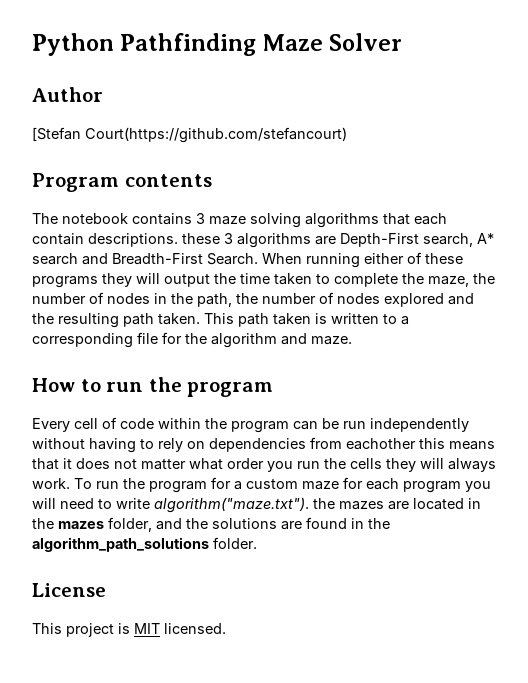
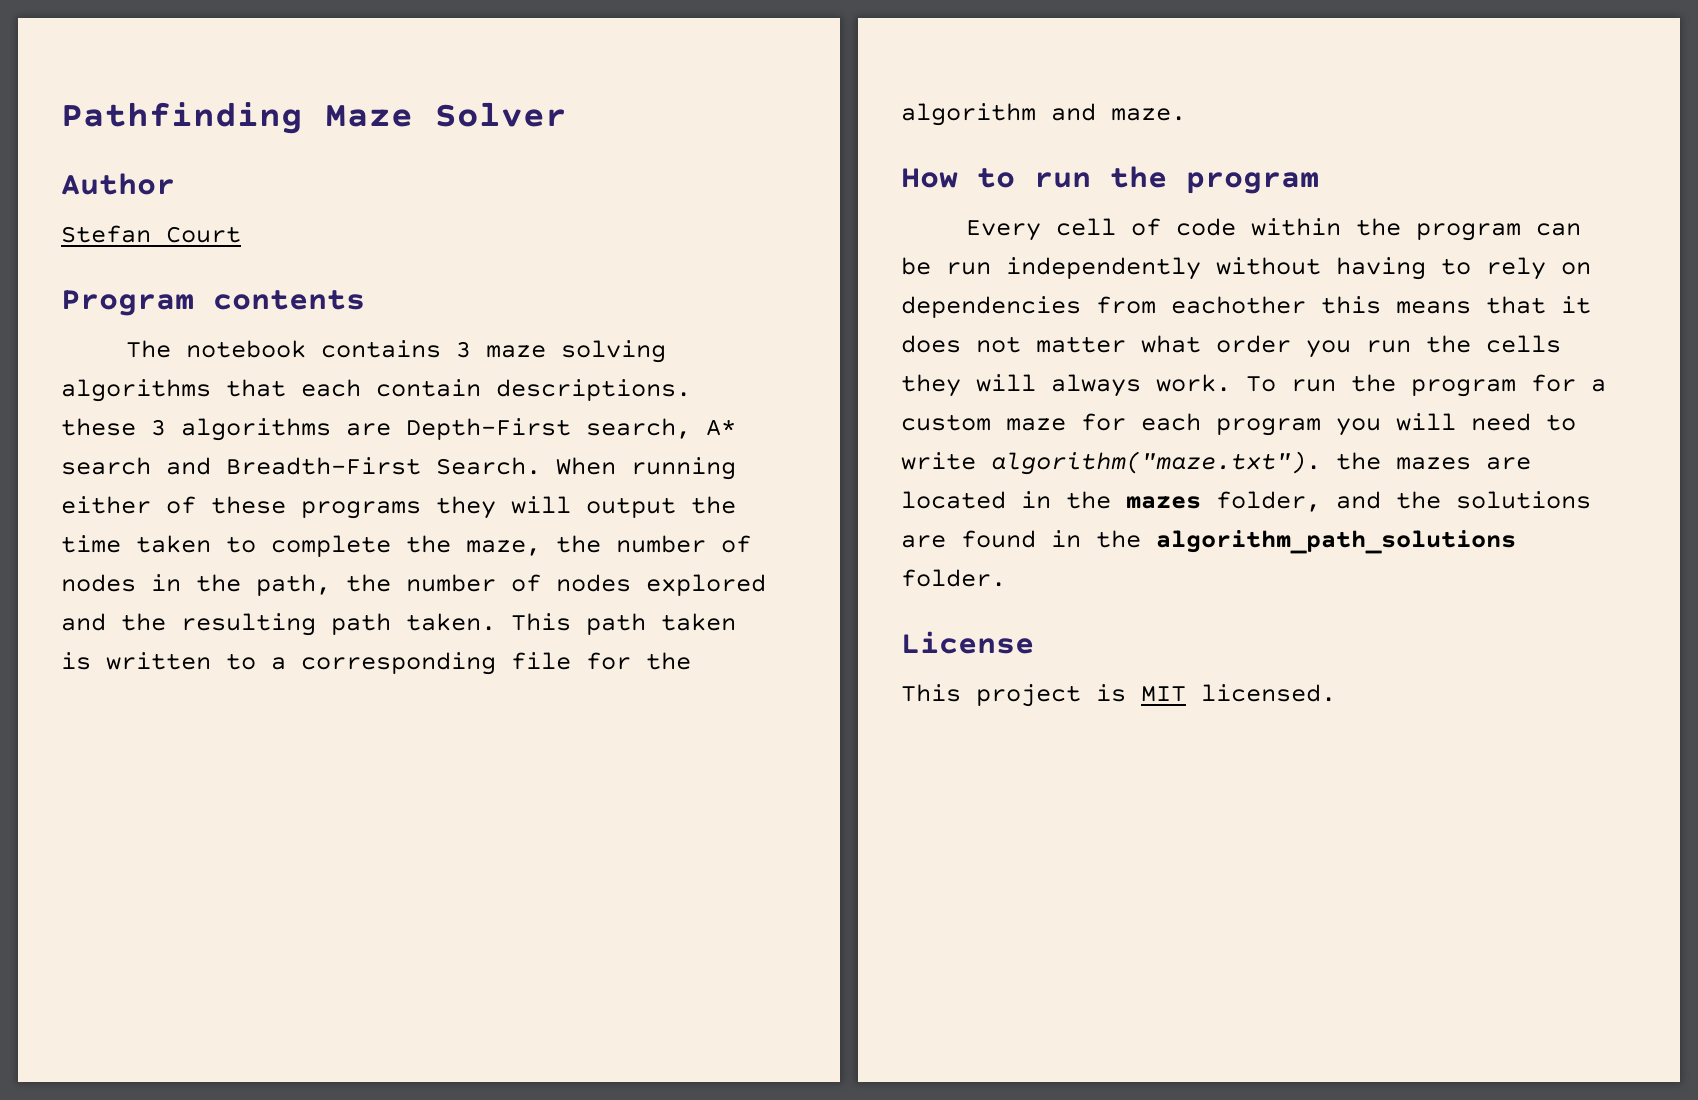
[32,33,114,56] Python -> (61, 118) none
[32,127,347,143] [Stefan Court(https://github.com/stefancourt) -> [61,225,241,243] Stefan Court

